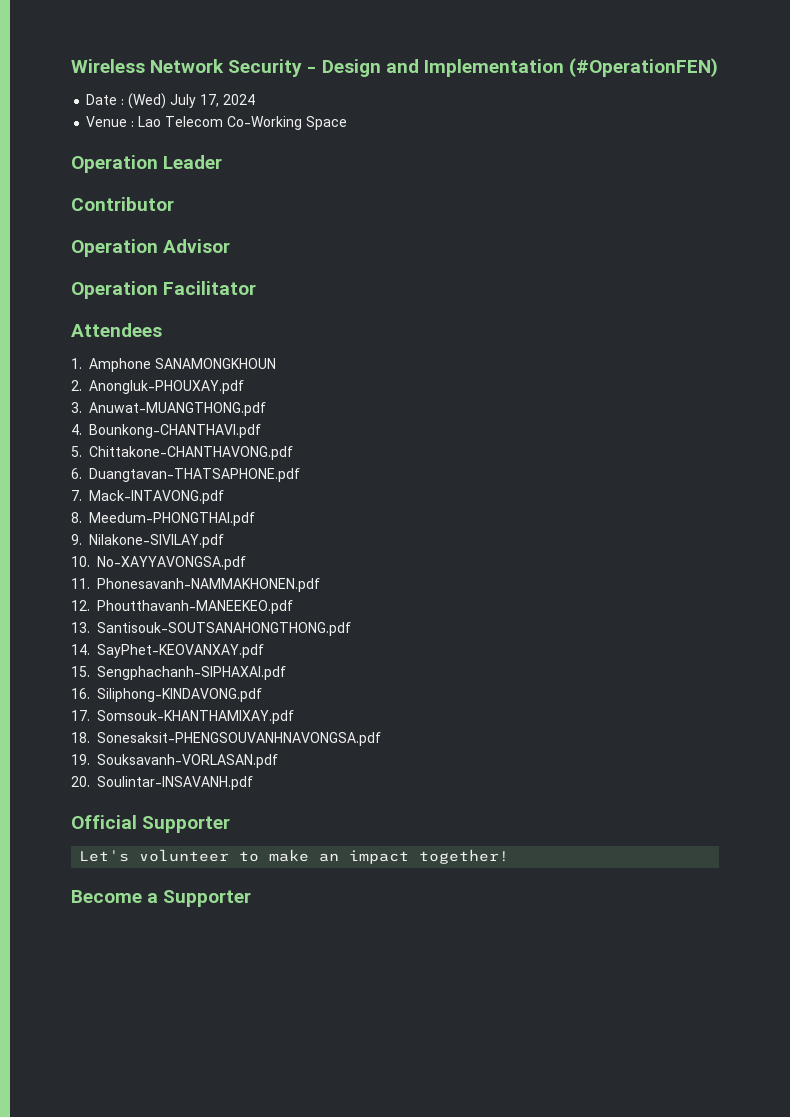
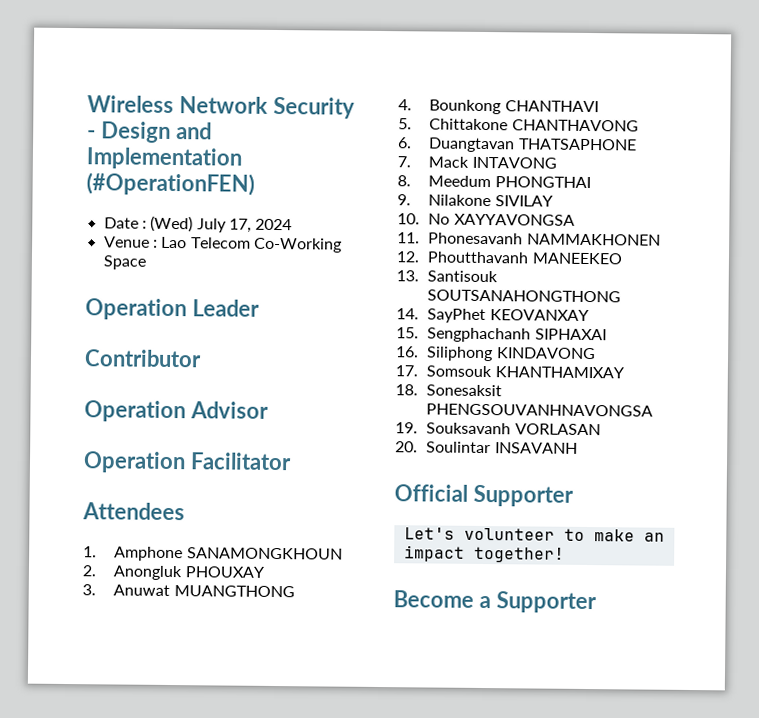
[89,380,244,394] Anongluk-PHOUXAY.pdf -> [113,565,264,581] Anongluk PHOUXAY
[89,402,266,416] Anuwat-MUANGTHONG.pdf -> [113,584,295,598] Anuwat MUANGTHONG
[89,424,261,438] Bounkong-CHANTHAVI.pdf -> [429,99,599,115] Bounkong CHANTHAVI
[89,446,293,460] Chittakone-CHANTHAVONG.pdf -> [429,118,639,132] Chittakone CHANTHAVONG
[89,468,300,482] Duangtavan-THATSAPHONE.pdf -> [428,137,637,153] Duangtavan THATSAPHONE
[89,490,224,504] Mack-INTAVONG.pdf -> [428,156,557,169] Mack INTAVONG
[89,512,255,526] Meedum-PHONGTHAI.pdf -> [428,175,591,189] Meedum PHONGTHAI
[89,534,224,548] Nilakone-SIVILAY.pdf -> [428,194,553,207] Nilakone SIVILAY
[97,556,246,570] No-XAYYAVONGSA.pdf -> [428,213,575,226] No XAYYAVONGSA
[97,578,320,592] Phonesavanh-NAMMAKHONEN.pdf -> [428,232,661,246] Phonesavanh NAMMAKHONEN
[97,600,293,614] Phoutthavanh-MANEEKEO.pdf -> [427,251,623,265] Phoutthavanh MANEEKEO
[97,622,351,636] Santisouk-SOUTSANAHONGTHONG.pdf -> [427,270,499,283] [427,289,622,303] Santisouk SOUTSANAHONGTHONG
[97,644,264,658] SayPhet-KEOVANXAY.pdf -> [427,308,589,324] SayPhet KEOVANXAY
[97,666,286,680] Sengphachanh-SIPHAXAI.pdf -> [427,327,607,343] Sengphachanh SIPHAXAI
[97,688,262,702] Siliphong-KINDAVONG.pdf -> [426,346,596,362] Siliphong KINDAVONG
[97,710,294,724] Somsouk-KHANTHAMIXAY.pdf -> [426,365,624,379] Somsouk KHANTHAMIXAY
[97,732,381,746] Sonesaksit-PHENGSOUVANHNAVONGSA.pdf -> [426,384,503,397] [426,403,654,417] Sonesaksit PHENGSOUVANHNAVONGSA
[97,754,278,768] Souksavanh-VORLASAN.pdf -> [426,422,601,436] Souksavanh VORLASAN
[97,776,253,790] Soulintar-INSAVANH.pdf -> [426,441,578,454] Soulintar INSAVANH

